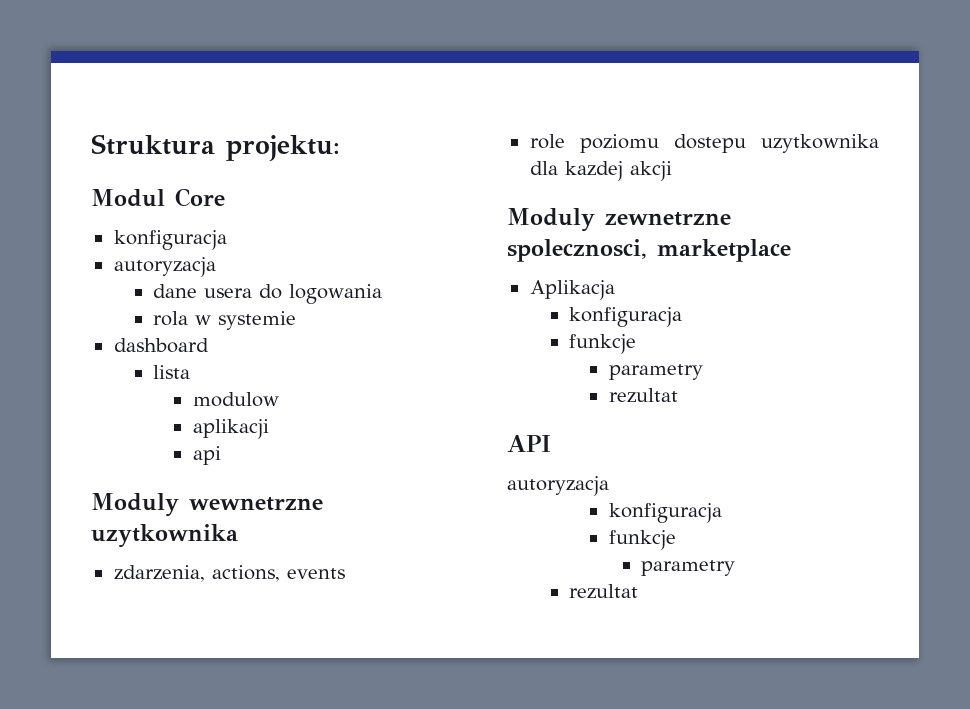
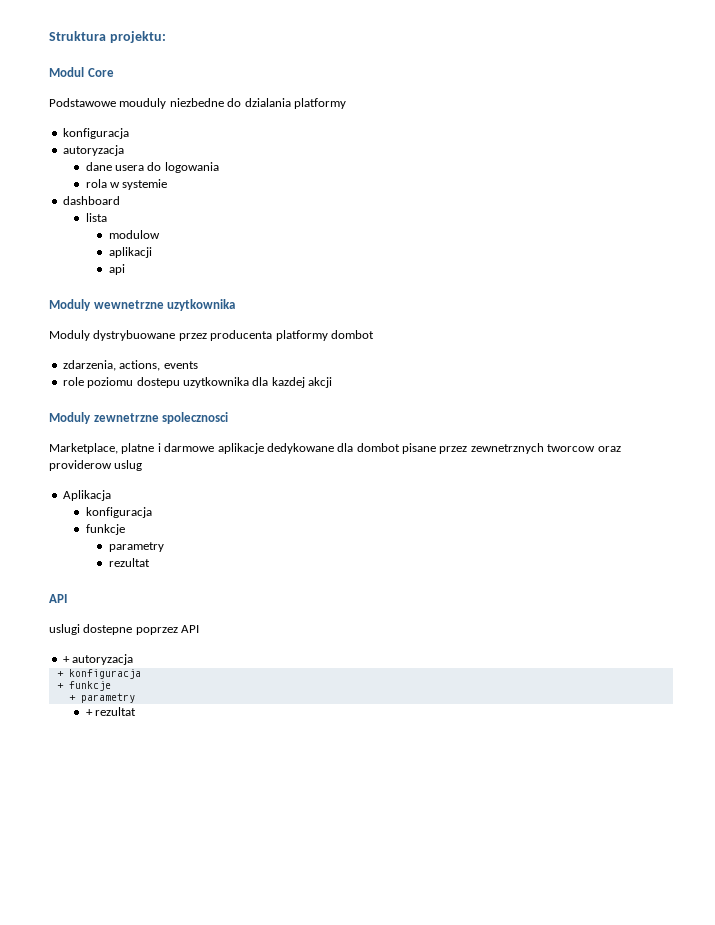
(225, 197) none -> [49,98,346,109] // Podstawowe mouduly niezbedne do dzialania platformy
(238, 536) none -> [49,330,374,341] // Moduly dystrybuowane przez producenta platformy dombot
[507,239,791,262] spolecznosci, marketplace -> [162,412,229,424] [49,443,621,454] [49,460,143,471] spolecznosci // Marketplace, platne i darmowe aplikacje dedykowane dla dombot pisane przez zewnetrznych tworcow oraz providerow uslug
[507,476,609,496] [608,503,722,523] [608,530,676,550] [641,560,736,576] autoryzacja // konfiguracja // funkcje // parametry // -> [49,624,200,635] [62,654,134,665] [56,669,141,679] [56,681,111,691] [68,693,135,703] [85,709,93,716] uslugi dostepne poprzez API // + autoryzacja // + konfiguracja // + funkcje // + parametry // +

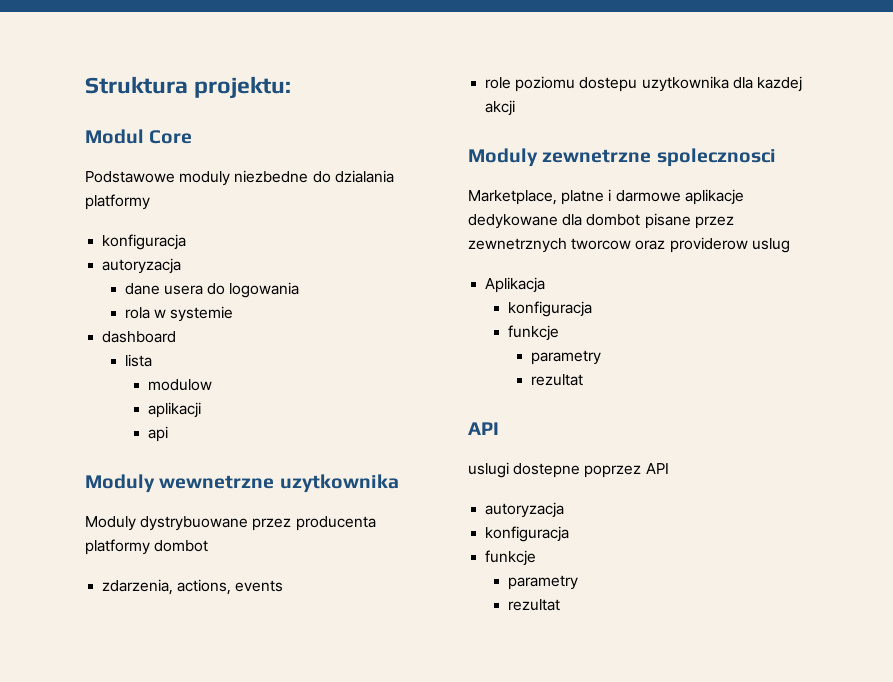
[119,98,167,109] mouduly -> [179,171,231,186] moduly
[62,654,134,665] [56,669,141,679] [56,681,111,691] [68,693,135,703] [85,709,93,716] + autoryzacja // + konfiguracja // + funkcje // + parametry // + -> [485,502,565,518] [485,526,570,542] [485,550,537,566] [507,575,578,590] autoryzacja // konfiguracja // funkcje // parametry //

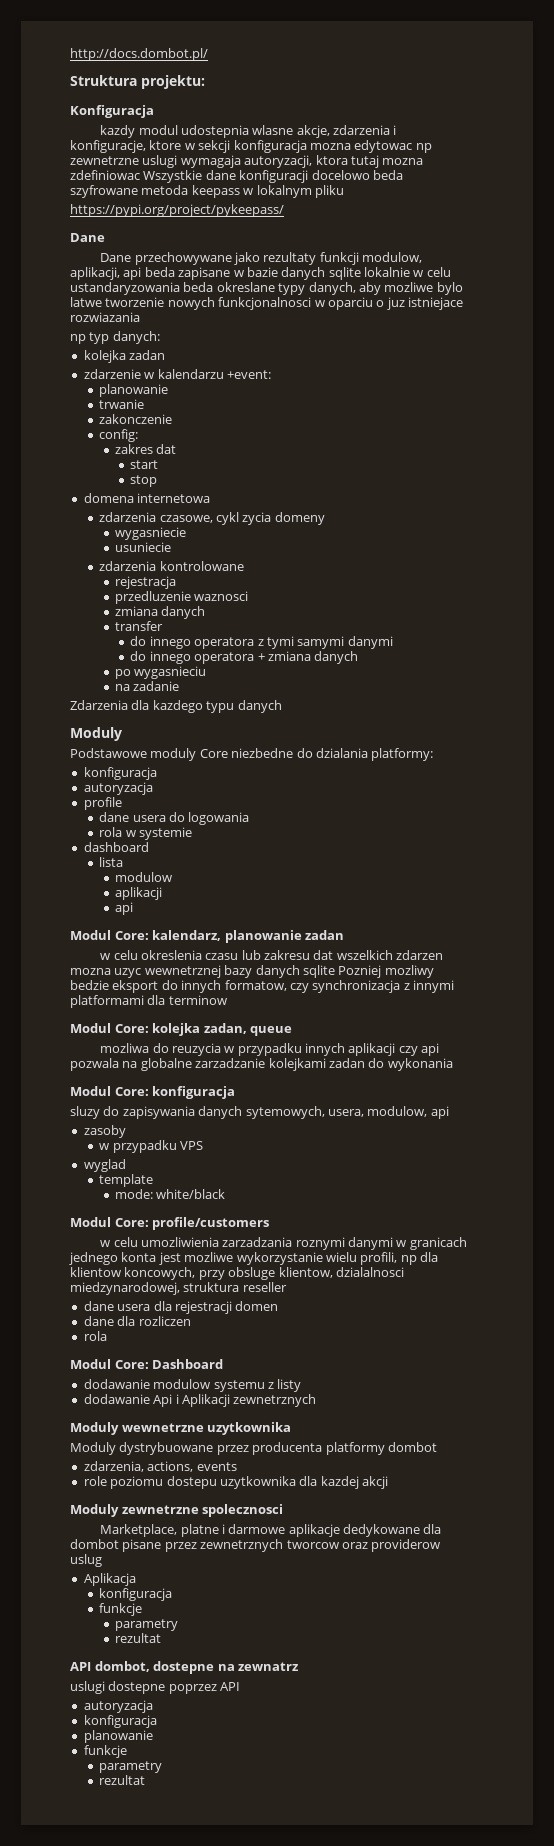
(85, 85) none -> [70,48,208,61] http://docs.dombot.pl/ //
[85,129,193,144] Modul Core -> [70,105,154,118] [100,125,397,138] [70,140,432,153] [70,155,424,168] [70,170,403,183] [70,185,344,198] [70,204,284,217] [70,233,105,242] [100,252,423,265] [70,267,451,280] [70,282,463,295] [70,297,463,310] [70,312,140,322] [70,331,160,344] [83,350,166,363] [83,369,271,379] [99,384,169,397] [99,399,145,409] [99,414,173,424] [99,429,139,442] [114,444,177,454] [130,460,159,469] [130,475,158,487] [83,493,211,503] [99,512,325,525] [114,527,186,540] [114,542,171,552] [99,561,244,571] [114,576,176,589] [114,591,249,604] [114,606,206,619] [114,621,163,631] [130,636,393,649] [130,651,359,664] [114,666,207,679] [114,681,180,691] [70,700,282,713] [70,727,122,741] Konfiguracja // kazdy modul udostepnia wlasne akcje, zdarzenia i konfiguracje, ktore w sekcji konfiguracja mozna edytowac np zewnetrzne uslugi wymagaja autoryzacji, ktora tutaj mozna zdefiniowac Wszystkie dane konfiguracji docelowo beda szyfrowane metoda keepass w lokalnym pliku // https://pypi.org/project/pykeepass/ // Dane // Dane przechowywane jako rezultaty funkcji modulow, aplikacji, api beda zapisane w bazie danych sqlite lokalnie w celu ustandaryzowania beda okreslane typy danych, aby mozliwe bylo latwe tworzenie nowych funkcjonalnosci w oparciu o juz istniejace rozwiazania // np typ danych: // kolejka zadan // zdarzenie w kalendarzu +event: // planowanie // trwanie // zakonczenie // config: // zakres dat // start // stop // domena internetowa // zdarzenia czasowe, cykl zycia domeny // wygasniecie // usuniecie // zdarzenia kontrolowane // rejestracja // przedluzenie waznosci // zmiana danych // transfer // do innego operatora z tymi samymi danymi // do innego operatora + zmiana danych // po wygasnieciu // na zadanie // Zdarzenia dla kazdego typu danych // Moduly
(231, 178) none -> [199,749,228,758] Core
[85,194,150,210] platformy -> [371,748,434,761] platformy:
(182, 266) none -> [83,797,122,810] // profile
(168, 434) none -> [70,930,345,943] [100,950,444,960] [70,965,434,978] [70,980,454,993] [70,995,227,1008] [70,1023,293,1036] [100,1043,440,1056] [70,1058,453,1071] [70,1086,236,1099] [70,1106,449,1119] [83,1125,126,1138] [99,1140,204,1153] [83,1159,126,1172] [99,1174,154,1187] [114,1189,226,1199] [70,1217,270,1230] [100,1237,467,1250] [69,1252,438,1265] [70,1267,404,1280] [70,1282,287,1295] [83,1301,279,1314] [83,1316,191,1326] [83,1331,107,1341] [70,1359,224,1369] [83,1379,302,1392] [83,1394,317,1407] // Modul Core: kalendarz, planowanie zadan // w celu okreslenia czasu lub zakresu dat wszelkich zdarzen mozna uzyc wewnetrznej bazy danych sqlite Pozniej mozliwy bedzie eksport do innych formatow, czy synchronizacja z innymi platformami dla terminow // Modul Core: kolejka zadan, queue // mozliwa do reuzycia w przypadku innych aplikacji czy api pozwala na globalne zarzadzanie kolejkami zadan do wykonania // Modul Core: konfiguracja // sluzy do zapisywania danych sytemowych, usera, modulow, api // zasoby // w przypadku VPS // wyglad // template // mode: white/black // Modul Core: profile/customers // w celu umozliwienia zarzadzania roznymi danymi w granicach jednego konta jest mozliwe wykorzystanie wielu profili, np dla klientow koncowych, przy obsluge klientow, dzialalnosci miedzynarodowej, struktura reseller // dane usera dla rejestracji domen // dane dla rozliczen // rola // Modul Core: Dashboard // dodawanie modulow systemu z listy // dodawanie Api i Aplikacji zewnetrznych
(499, 428) none -> [94,1661,299,1674] dombot, dostepne na zewnatrz
(570, 534) none -> [83,1730,153,1743] // planowanie

